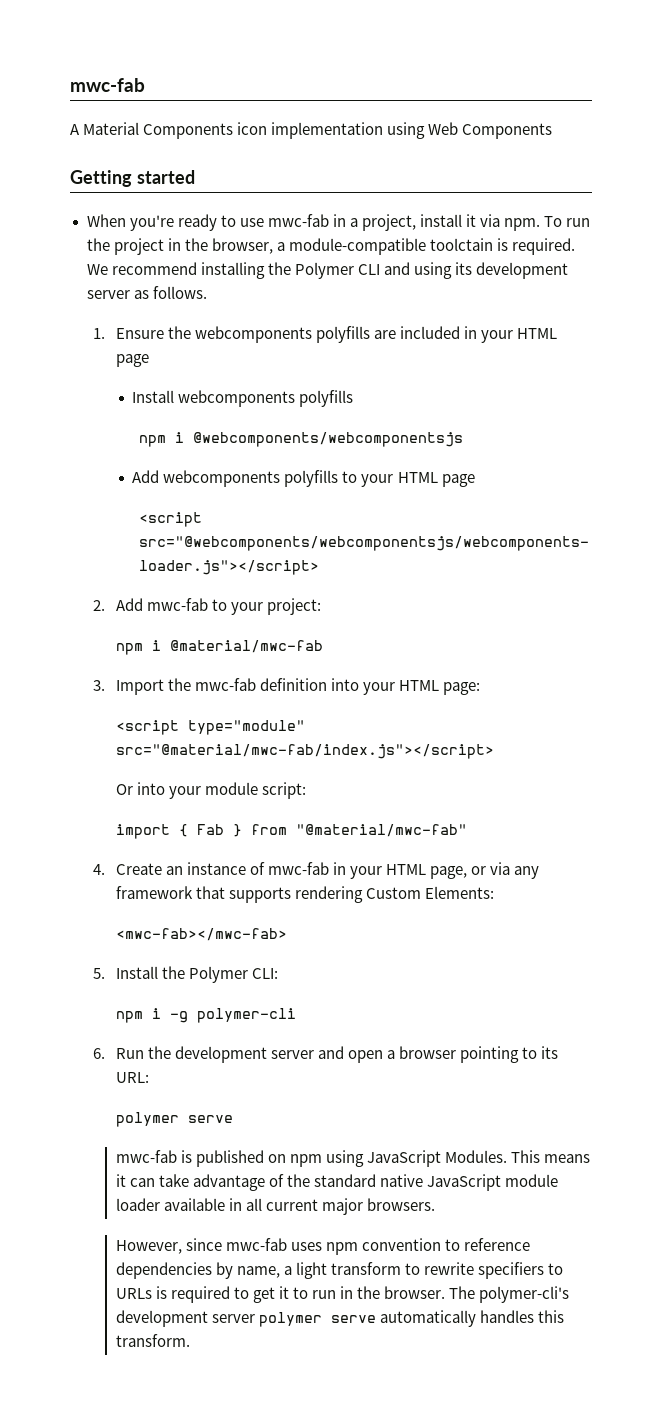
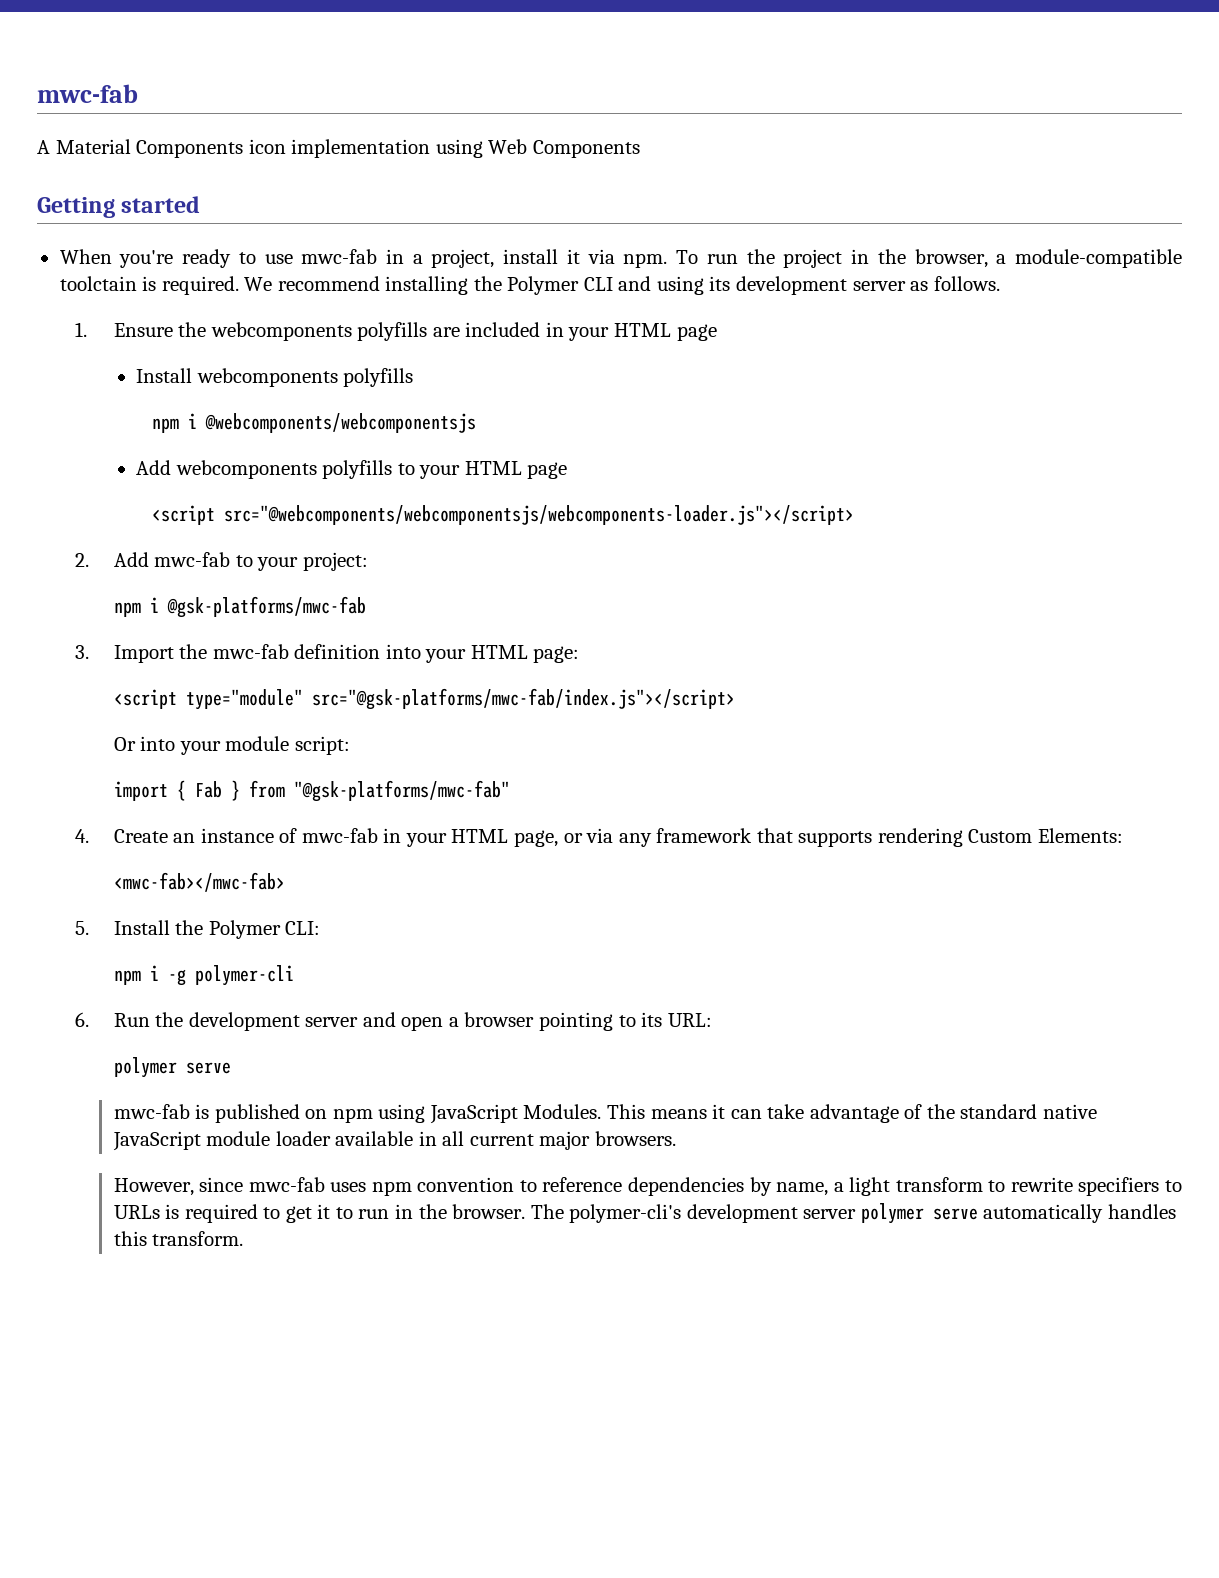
[169,640,323,653] @material/mwc-fab -> [166,596,366,618] @gsk-platforms/mwc-fab
[115,744,494,759] src="@material/mwc-fab/index.js"></script> -> [311,688,735,710] src="@gsk-platforms/mwc-fab/index.js"></script>
[295,824,467,837] "@material/mwc-fab" -> [293,780,510,802] "@gsk-platforms/mwc-fab"

